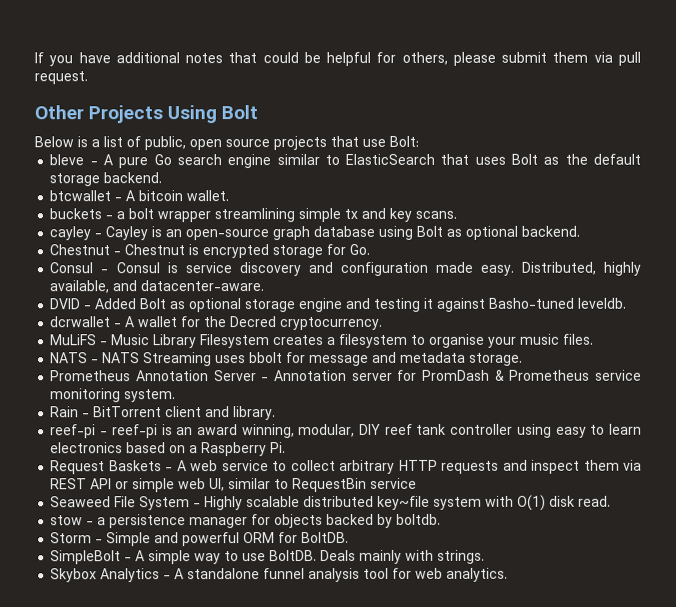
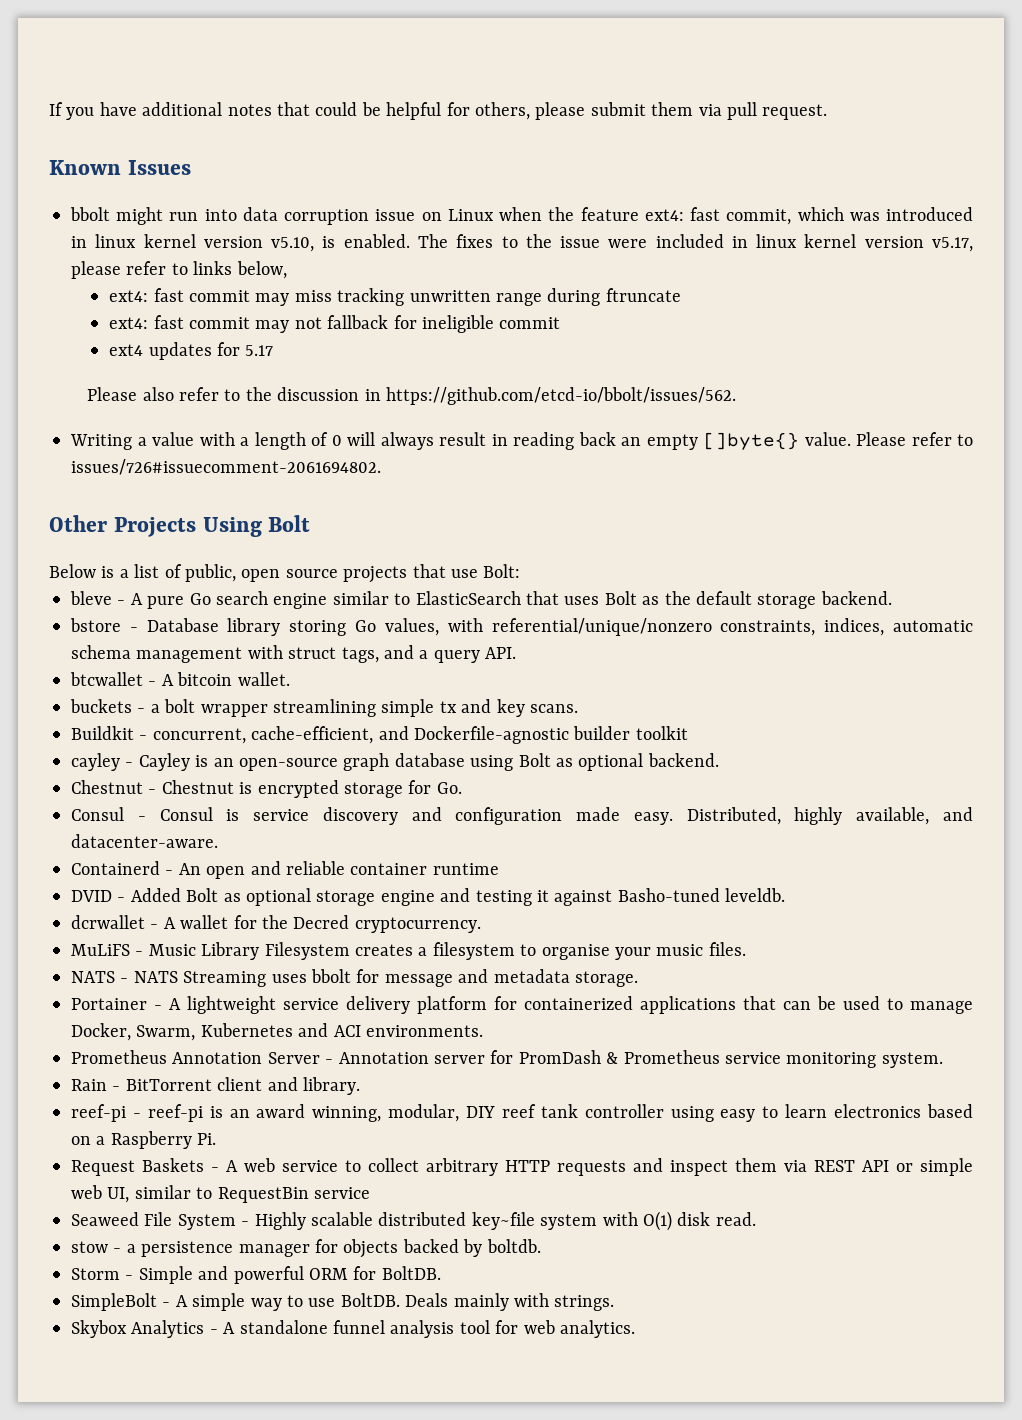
(88, 78) none -> [49,160,191,175] [70,207,974,225] [71,234,974,252] [71,261,287,279] [109,288,681,306] [109,315,561,333] [109,342,274,360] [87,387,736,405] [70,432,973,450] [71,459,381,475] // Known Issues // bbolt might run into data corruption issue on Linux when the feature ext4: fast commit, which was introduced in linux kernel version v5.10, is enabled. The fixes to the issue were included in linux kernel version v5.17, please refer to links below, // ext4: fast commit may miss tracking unwritten range during ftruncate // ext4: fast commit may not fallback for ineligible commit // ext4 updates for 5.17 // Please also refer to the discussion in https://github.com/etcd-io/bbolt/issues/562. // Writing a value with a length of 0 will always result in reading back an empty []byte{} value. Please refer to issues/726#issuecomment-2061694802.
(163, 178) none -> [70,618,974,636] [71,645,517,663] // bstore - Database library storing Go values, with referential/unique/nonzero constraints, indices, automatic schema management with struct tags, and a query API.
(458, 214) none -> [71,726,688,744] // Buildkit - concurrent, cache-efficient, and Dockerfile-agnostic builder toolkit
(265, 286) none -> [71,861,499,879] // Containerd - An open and reliable container runtime
(524, 359) none -> [71,996,973,1014] [71,1023,483,1041] // Portainer - A lightweight service delivery platform for containerized applications that can be used to manage Docker, Swarm, Kubernetes and ACI environments.

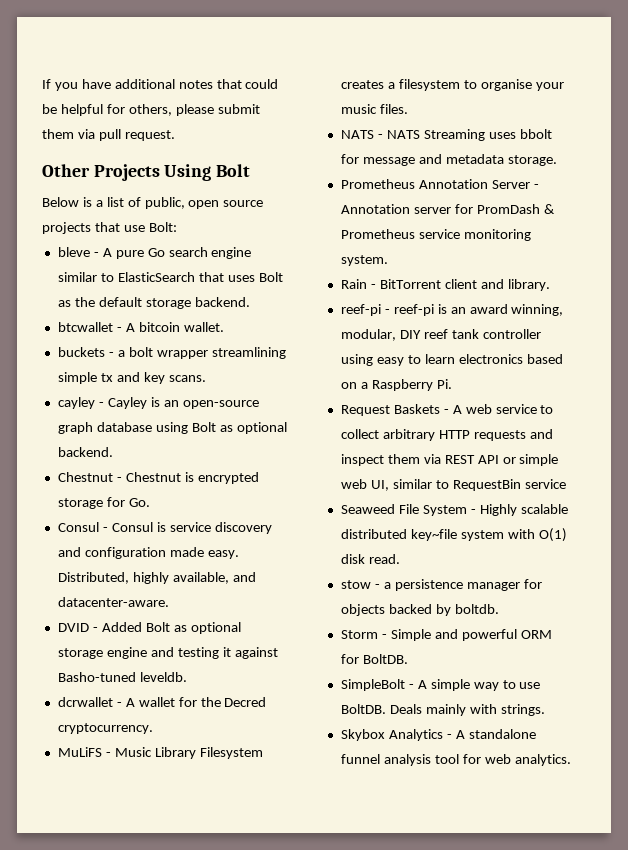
[49,160,191,175] [70,207,974,225] [71,234,974,252] [71,261,287,279] [109,288,681,306] [109,315,561,333] [109,342,274,360] [87,387,736,405] [70,432,973,450] [71,459,381,475] // Known Issues // bbolt might run into data corruption issue on Linux when the feature ext4: fast commit, which was introduced in linux kernel version v5.10, is enabled. The fixes to the issue were included in linux kernel version v5.17, please refer to links below, // ext4: fast commit may miss tracking unwritten range during ftruncate // ext4: fast commit may not fallback for ineligible commit // ext4 updates for 5.17 // Please also refer to the discussion in https://github.com/etcd-io/bbolt/issues/562. // Writing a value with a length of 0 will always result in reading back an empty []byte{} value. Please refer to issues/726#issuecomment-2061694802. -> (175, 135) none
[70,618,974,636] [71,645,517,663] // bstore - Database library storing Go values, with referential/unique/nonzero constraints, indices, automatic schema management with struct tags, and a query API. -> (250, 302) none
[71,726,688,744] // Buildkit - concurrent, cache-efficient, and Dockerfile-agnostic builder toolkit -> (206, 378) none
[71,861,499,879] // Containerd - An open and reliable container runtime -> (169, 602) none
[71,996,973,1014] [71,1023,483,1041] // Portainer - A lightweight service delivery platform for containerized applications that can be used to manage Docker, Swarm, Kubernetes and ACI environments. -> (557, 160) none

